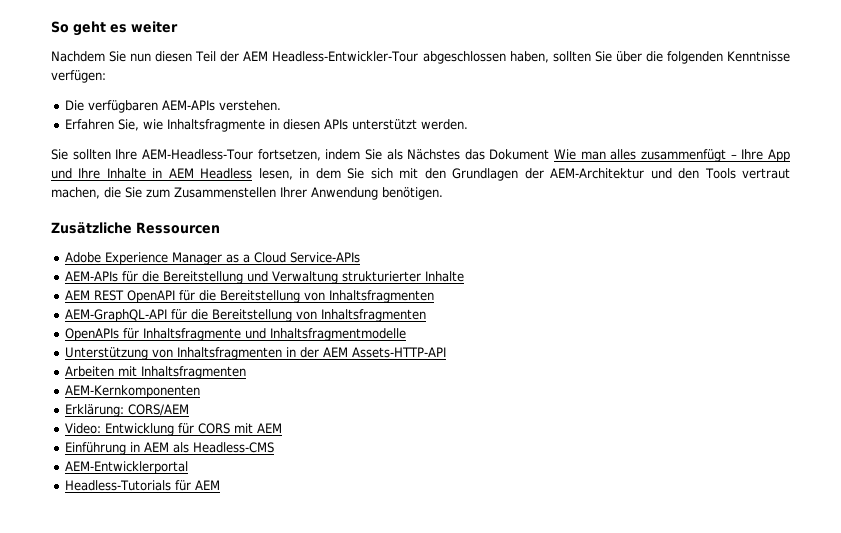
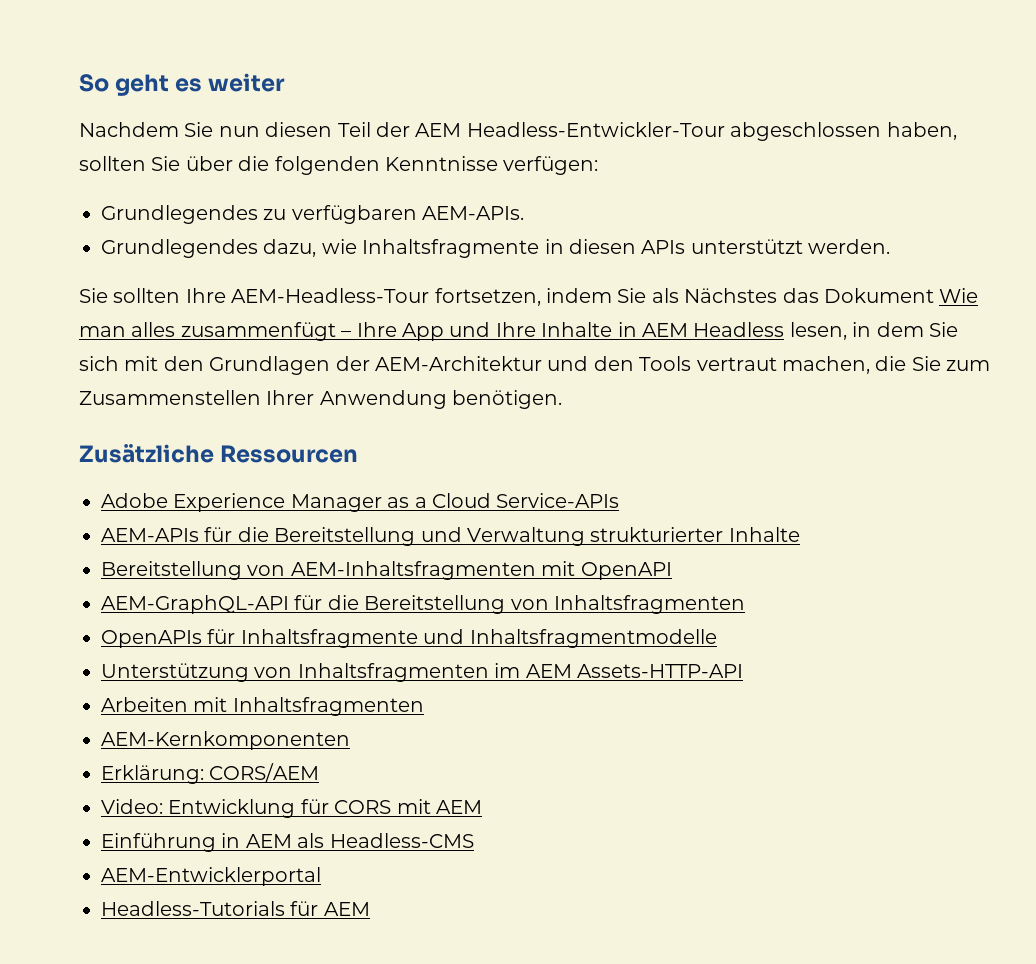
[64,100,281,113] [64,119,139,131] Die verfügbaren AEM-APIs verstehen. // Erfahren Sie, -> [101,205,525,224] [101,239,317,258] Grundlegendes zu verfügbaren AEM-APIs. // Grundlegendes dazu,
[64,290,434,303] AEM REST OpenAPI für die Bereitstellung von Inhaltsfragmenten -> [101,561,672,580] Bereitstellung von AEM-Inhaltsfragmenten mit OpenAPI
[285,347,319,358] in der -> [494,663,521,678] im

